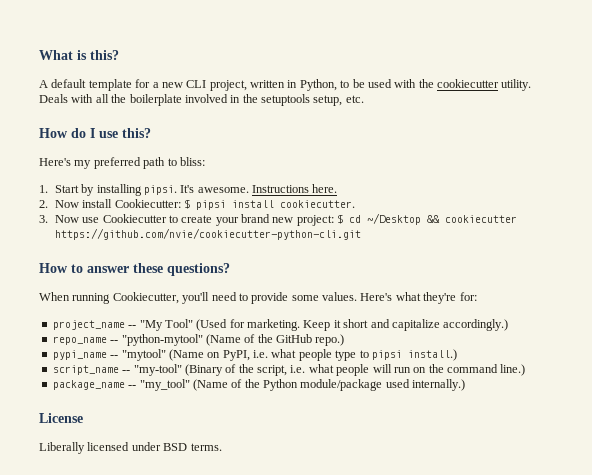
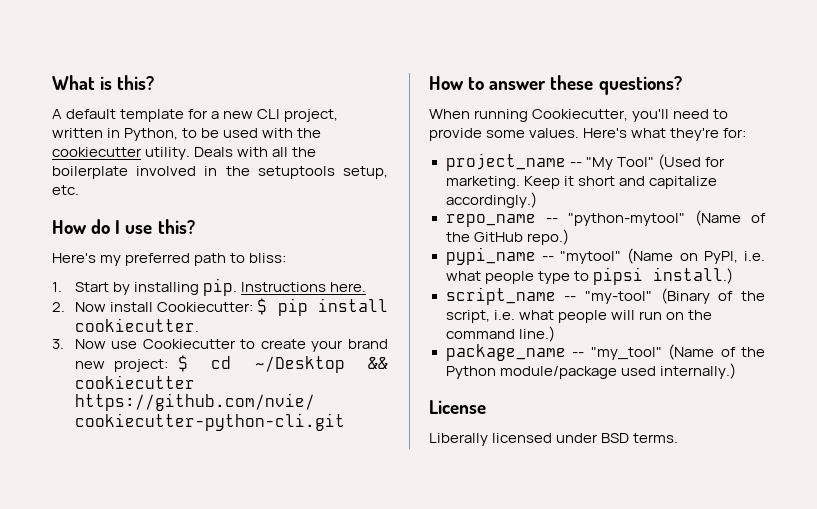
[143,185,249,195] pipsi. It's awesome. -> [202,278,237,296] pip.
[195,200,226,210] pipsi -> [277,298,308,316] pip

